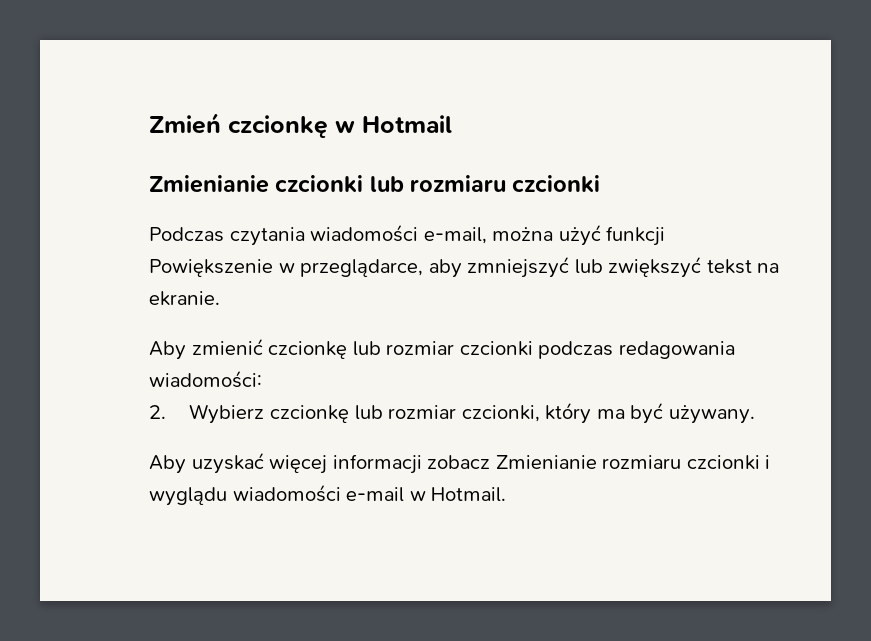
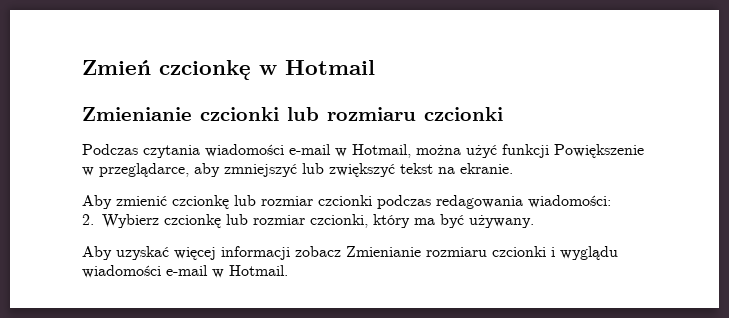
[423,227,487,244] e-mail, -> [289,144,411,158] e-mail w Hotmail,

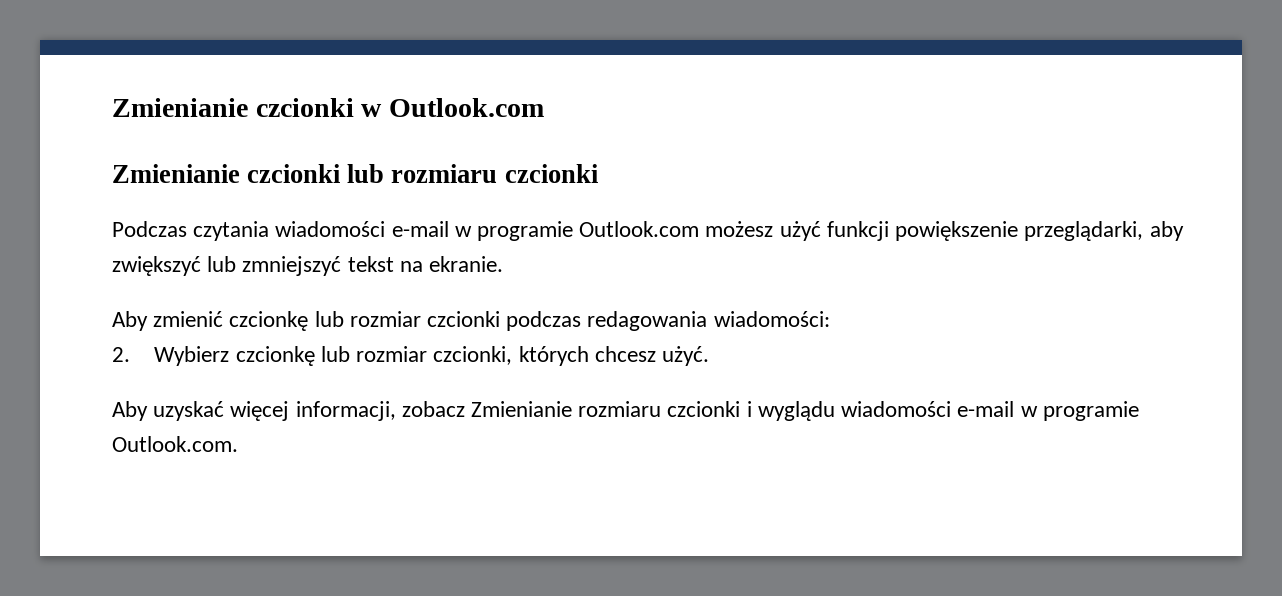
[82,60,375,80] Zmień czcionkę w Hotmail -> [112,98,544,117] Zmienianie czcionki w Outlook.com
[352,144,644,158] [82,163,395,177] Hotmail, można użyć funkcji Powiększenie w przeglądarce, aby zmniejszyć lub zwiększyć -> [477,221,1184,241] [112,256,342,276] programie Outlook.com możesz użyć funkcji powiększenie przeglądarki, aby zwiększyć lub zmniejszyć
[373,214,534,228] który ma być używany. -> [518,346,709,366] których chcesz użyć.
[221,246,290,260] informacji -> [295,401,396,421] informacji,
[229,265,288,276] Hotmail. -> [1042,401,1139,421] [112,436,238,452] programie Outlook.com.

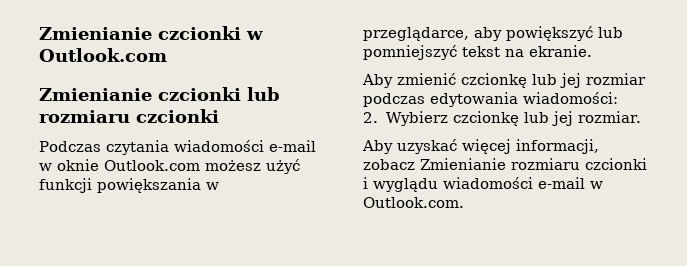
[477,221,574,241] programie -> [57,159,99,171] oknie
[895,221,1184,241] [112,256,342,276] powiększenie przeglądarki, aby zwiększyć lub zmniejszyć -> [97,178,219,193] [363,26,623,41] [363,45,457,60] powiększania w przeglądarce, aby powiększyć lub pomniejszyć
[349,311,708,331] rozmiar czcionki podczas redagowania -> [560,73,646,88] [363,92,518,107] jej rozmiar podczas edytowania
[356,346,709,366] rozmiar czcionki, których chcesz użyć. -> [551,111,642,126] jej rozmiar.
[1042,401,1139,421] programie -> (603, 185) none

